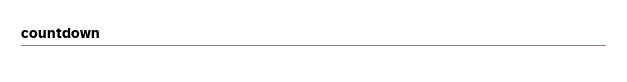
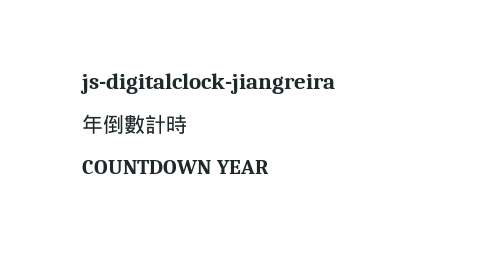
[21,28,100,38] countdown -> [80,73,335,94] [82,114,187,135] [82,160,269,174] js-digitalclock-jiangreira // 年倒數計時 // COUNTDOWN YEAR

